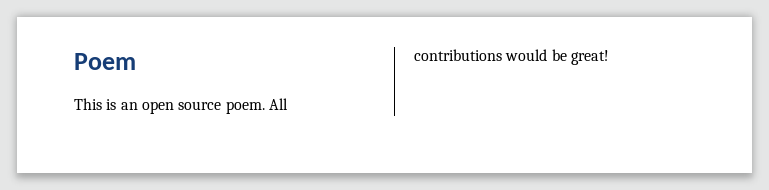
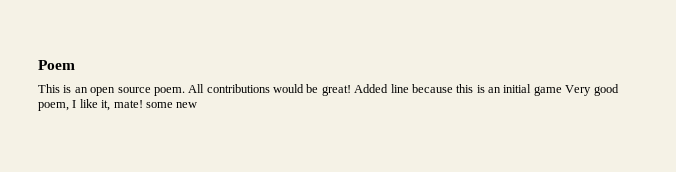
(609, 57) none -> [354,84,619,96] [38,99,198,111] Added line because this is an initial game Very good poem, I like it, mate! some new

